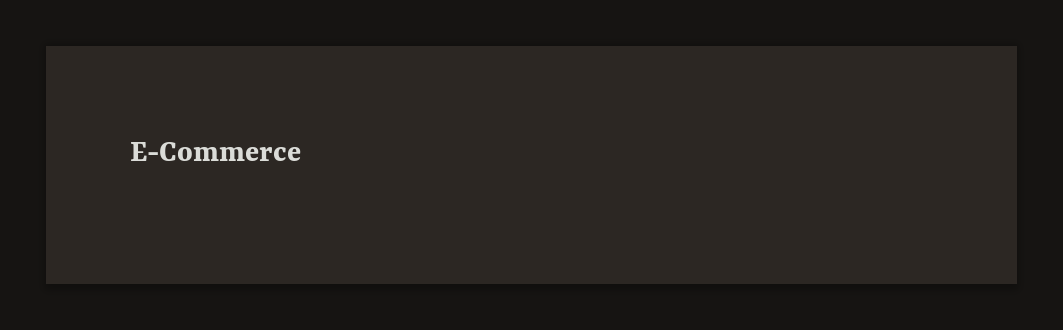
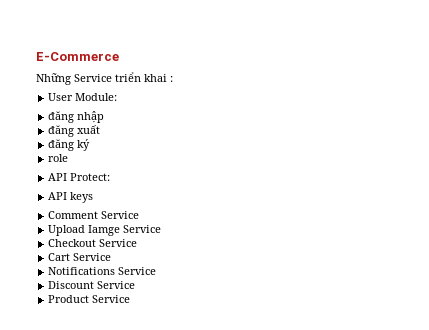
(301, 151) none -> [36,72,173,85] [48,93,118,101] [48,111,105,123] [48,125,101,137] [48,139,91,151] [48,154,69,162] [48,173,111,181] [48,192,94,203] [48,211,140,219] [48,225,162,236] [48,239,138,247] [48,253,112,261] [48,267,157,275] [48,281,136,289] [48,295,131,303] // Những Service triển khai : // User Module: // đăng nhập // đăng xuất // đăng ký // role // API Protect: // API keys // Comment Service // Upload Iamge Service // Checkout Service // Cart Service // Notifications Service // Discount Service // Product Service

